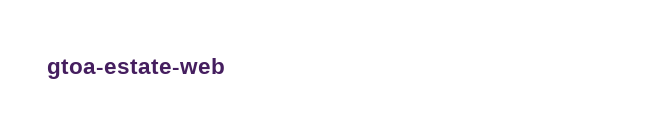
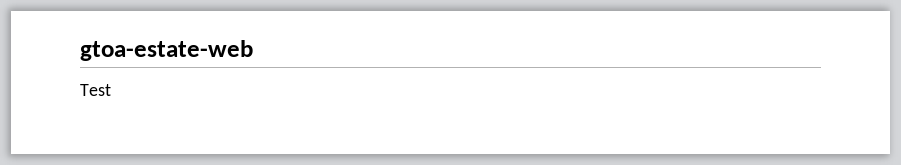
(225, 68) none -> [80,84,111,96] // Test

